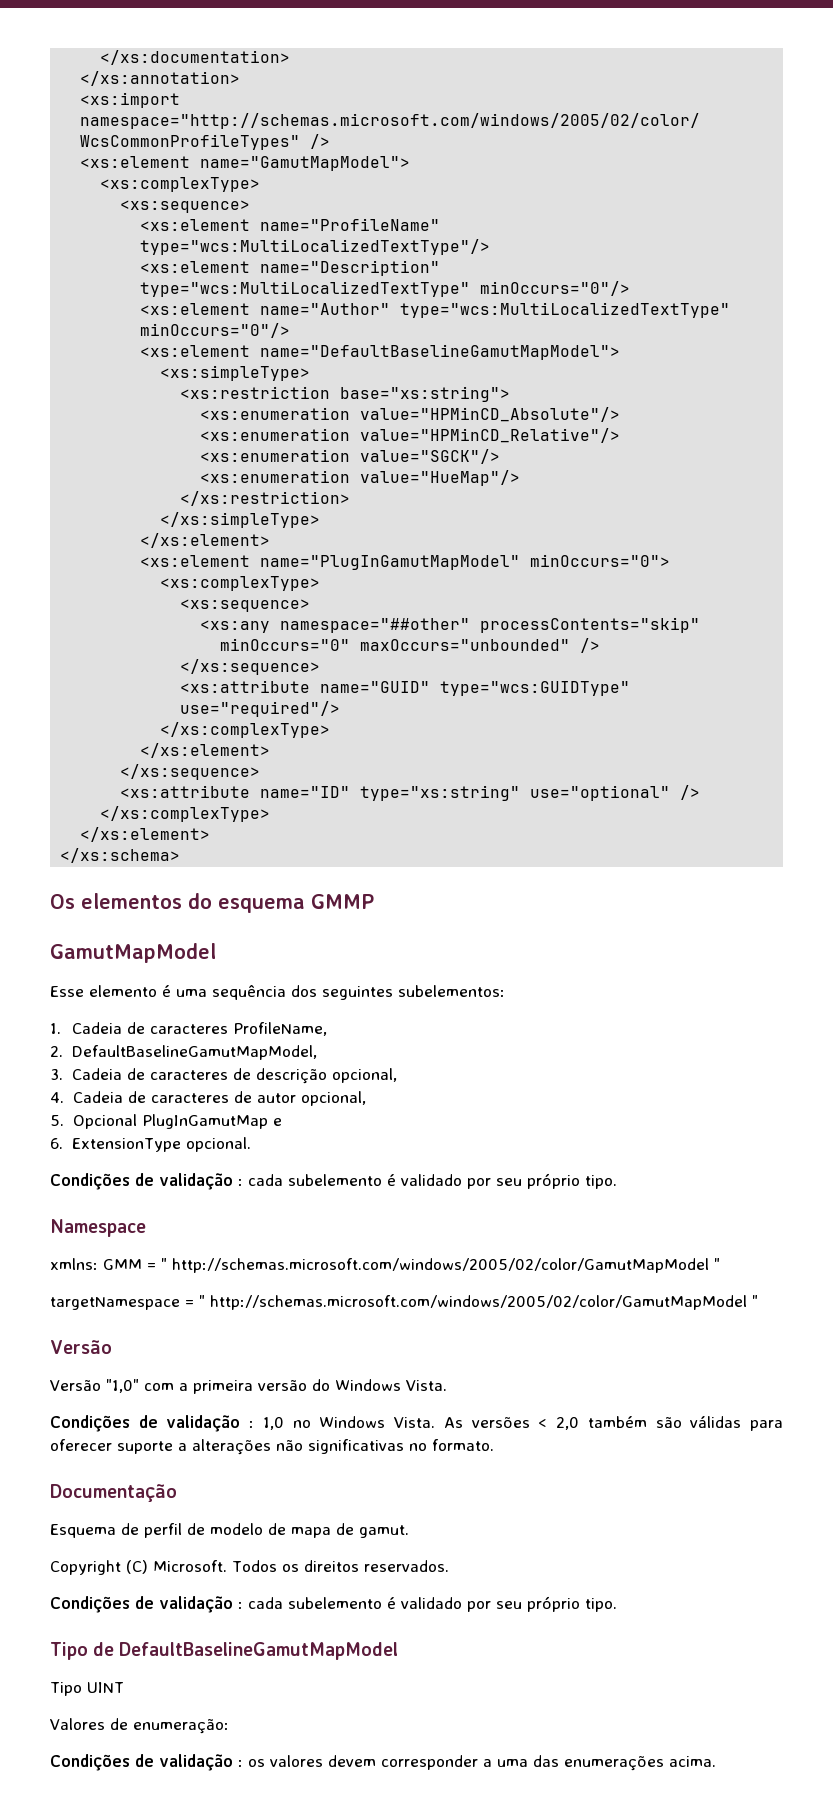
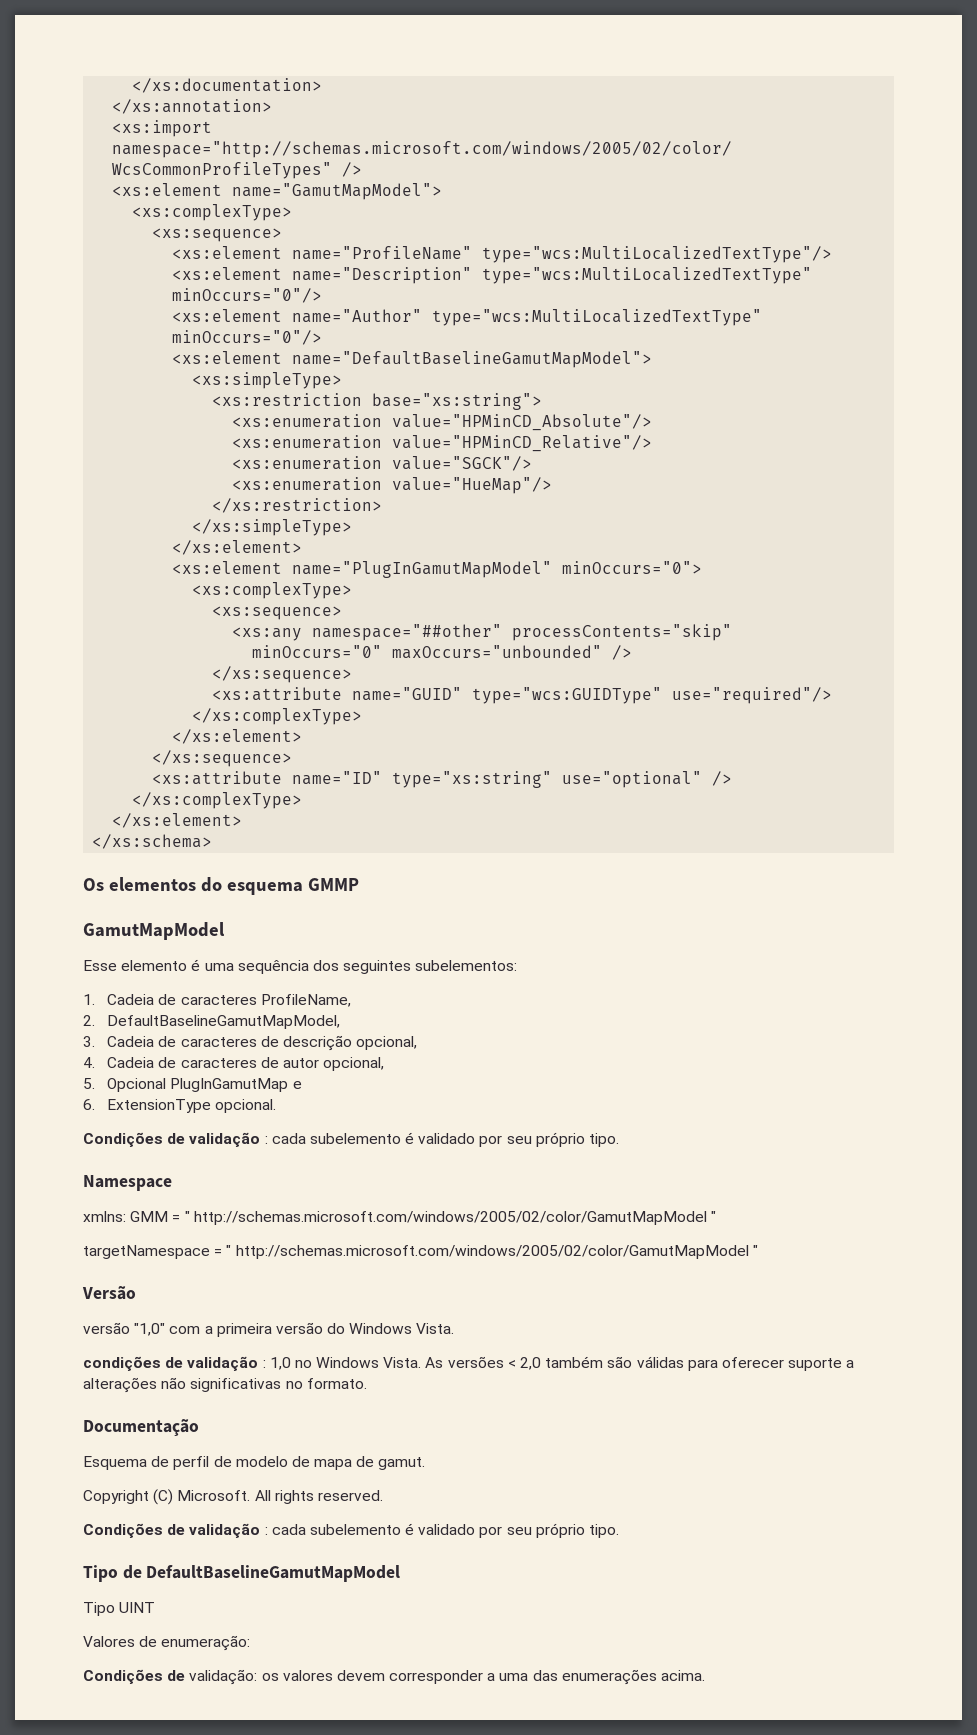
[50,1380,101,1391] Versão -> [83,1322,130,1334] versão
[50,1415,130,1432] Condições -> [83,1356,161,1371] condições
[232,1560,449,1572] Todos os direitos reservados. -> [254,1490,383,1504] All rights reserved.
[159,1754,243,1771] validação : -> [189,1669,258,1685] validação:

